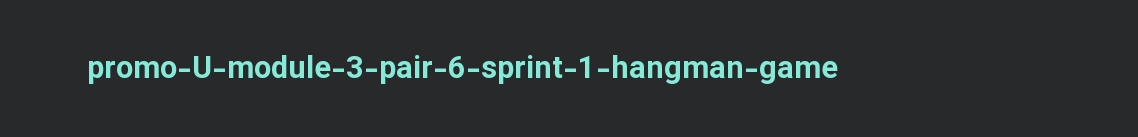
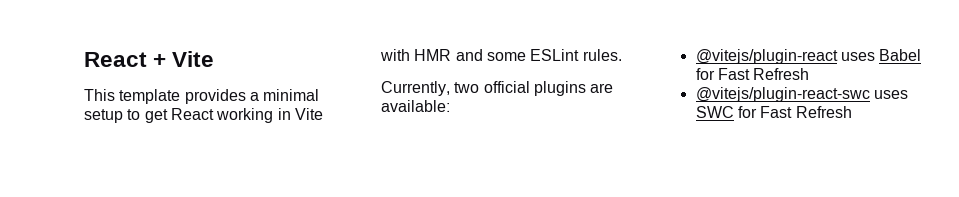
[87,55,838,84] promo-U-module-3-pair-6-sprint-1-hangman-game -> [84,51,215,67] [84,89,320,104] [84,108,323,123] [380,49,622,61] [381,81,614,96] [381,100,450,112] [695,49,922,64] [695,68,810,80] [695,87,908,102] [695,106,852,118] React + Vite // This template provides a minimal setup to get React working in Vite with HMR and some ESLint rules. // Currently, two official plugins are available: // @vitejs/plugin-react uses Babel for Fast Refresh // @vitejs/plugin-react-swc uses SWC for Fast Refresh

